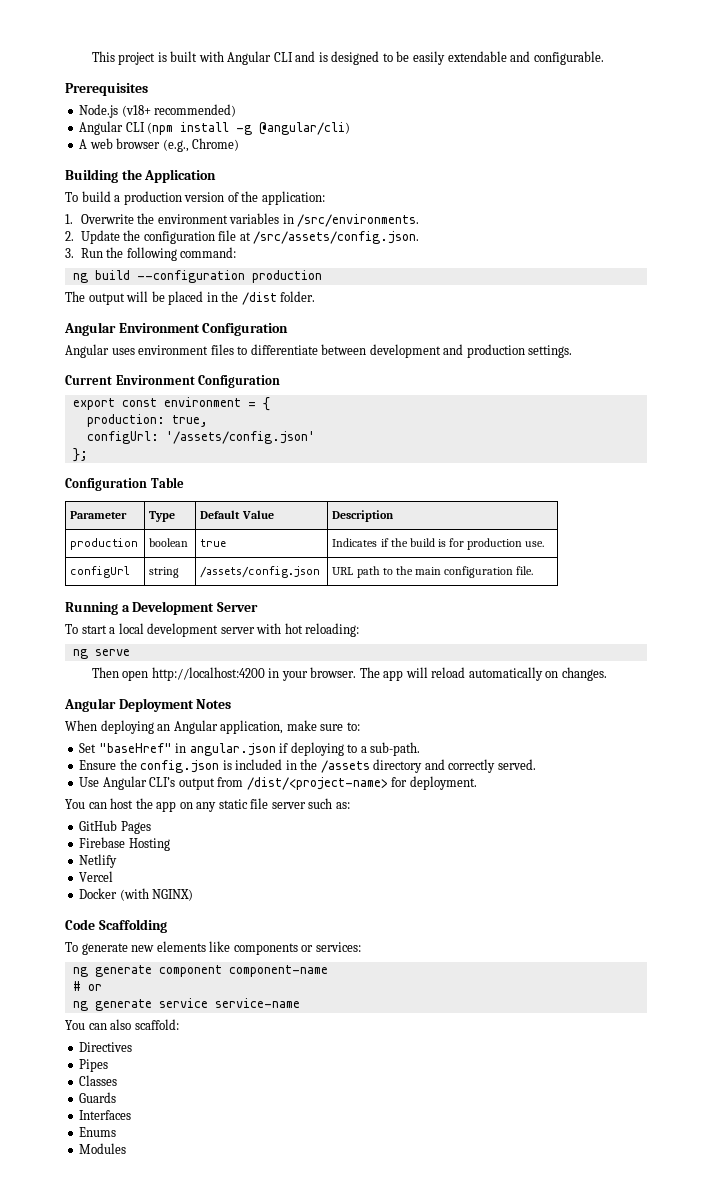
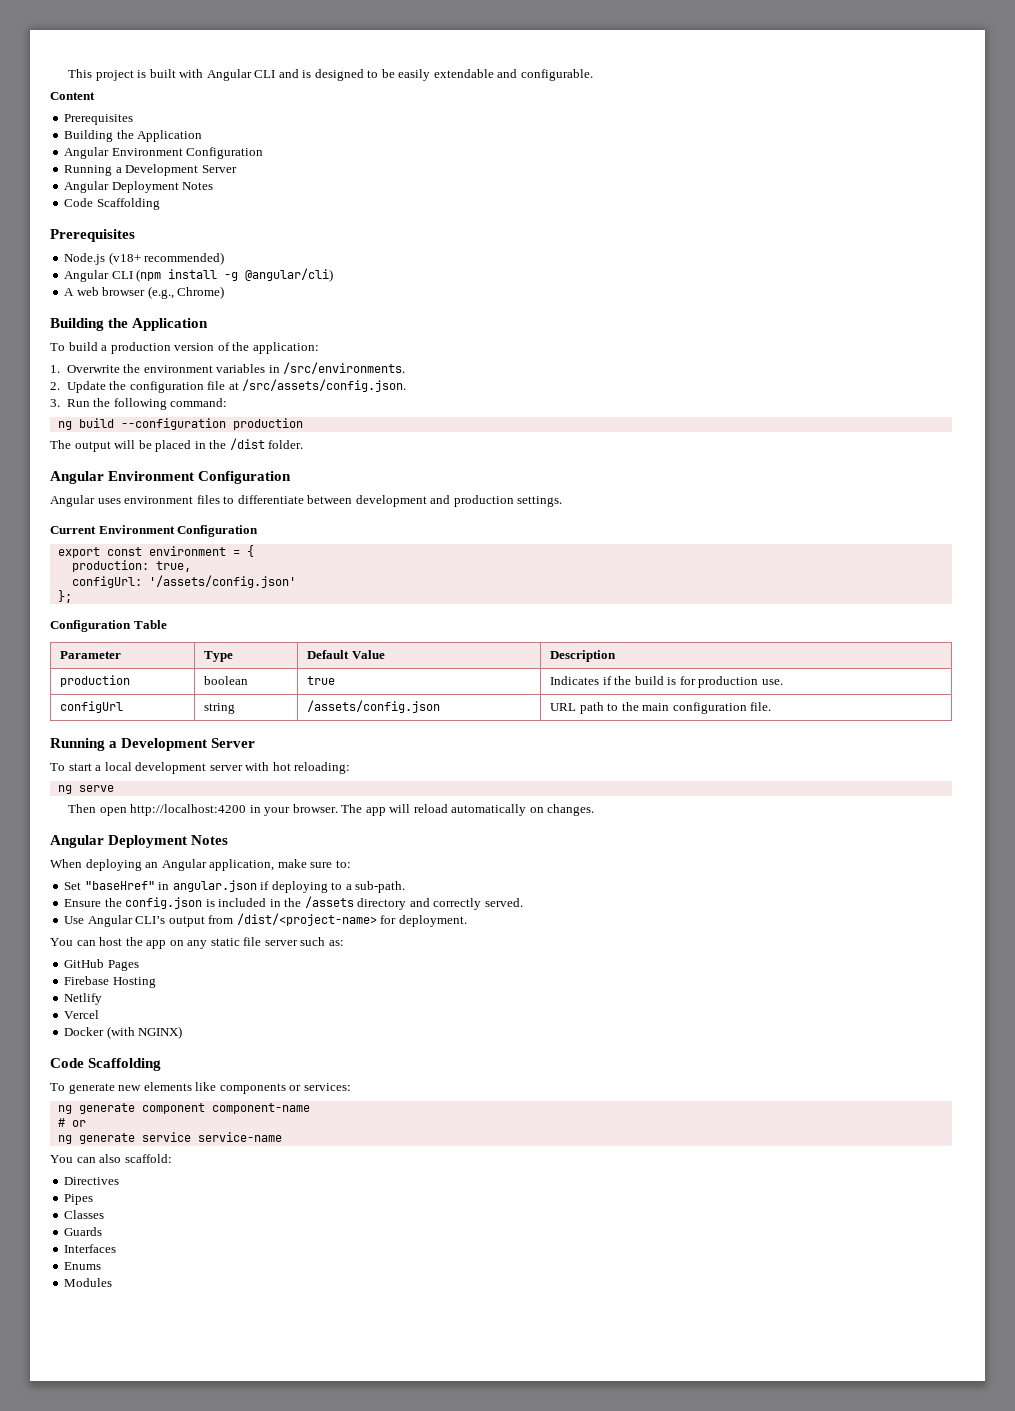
(604, 58) none -> [50,92,95,100] [64,114,134,125] [64,130,203,142] [64,147,264,159] [64,164,237,176] [64,181,214,193] [64,198,160,210] // Content // Prerequisites // Building the Application // Angular Environment Configuration // Running a Development Server // Angular Deployment Notes // Code Scaffolding

